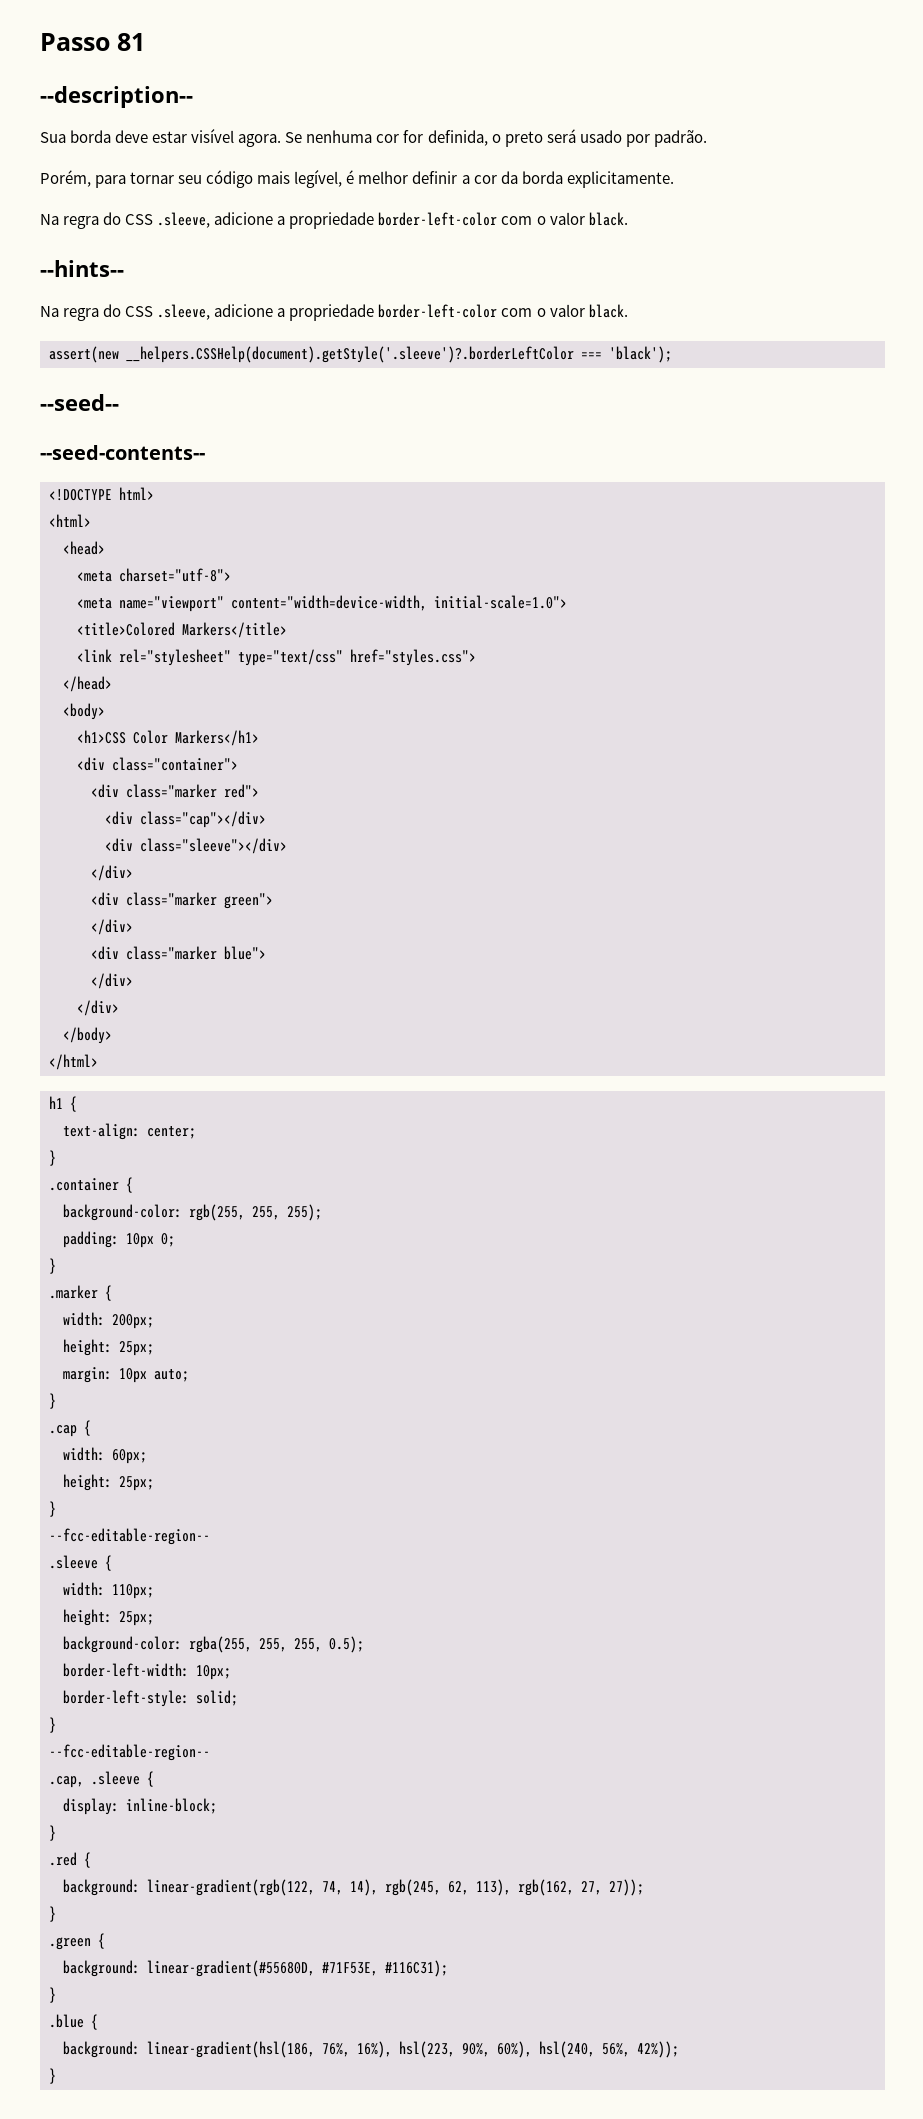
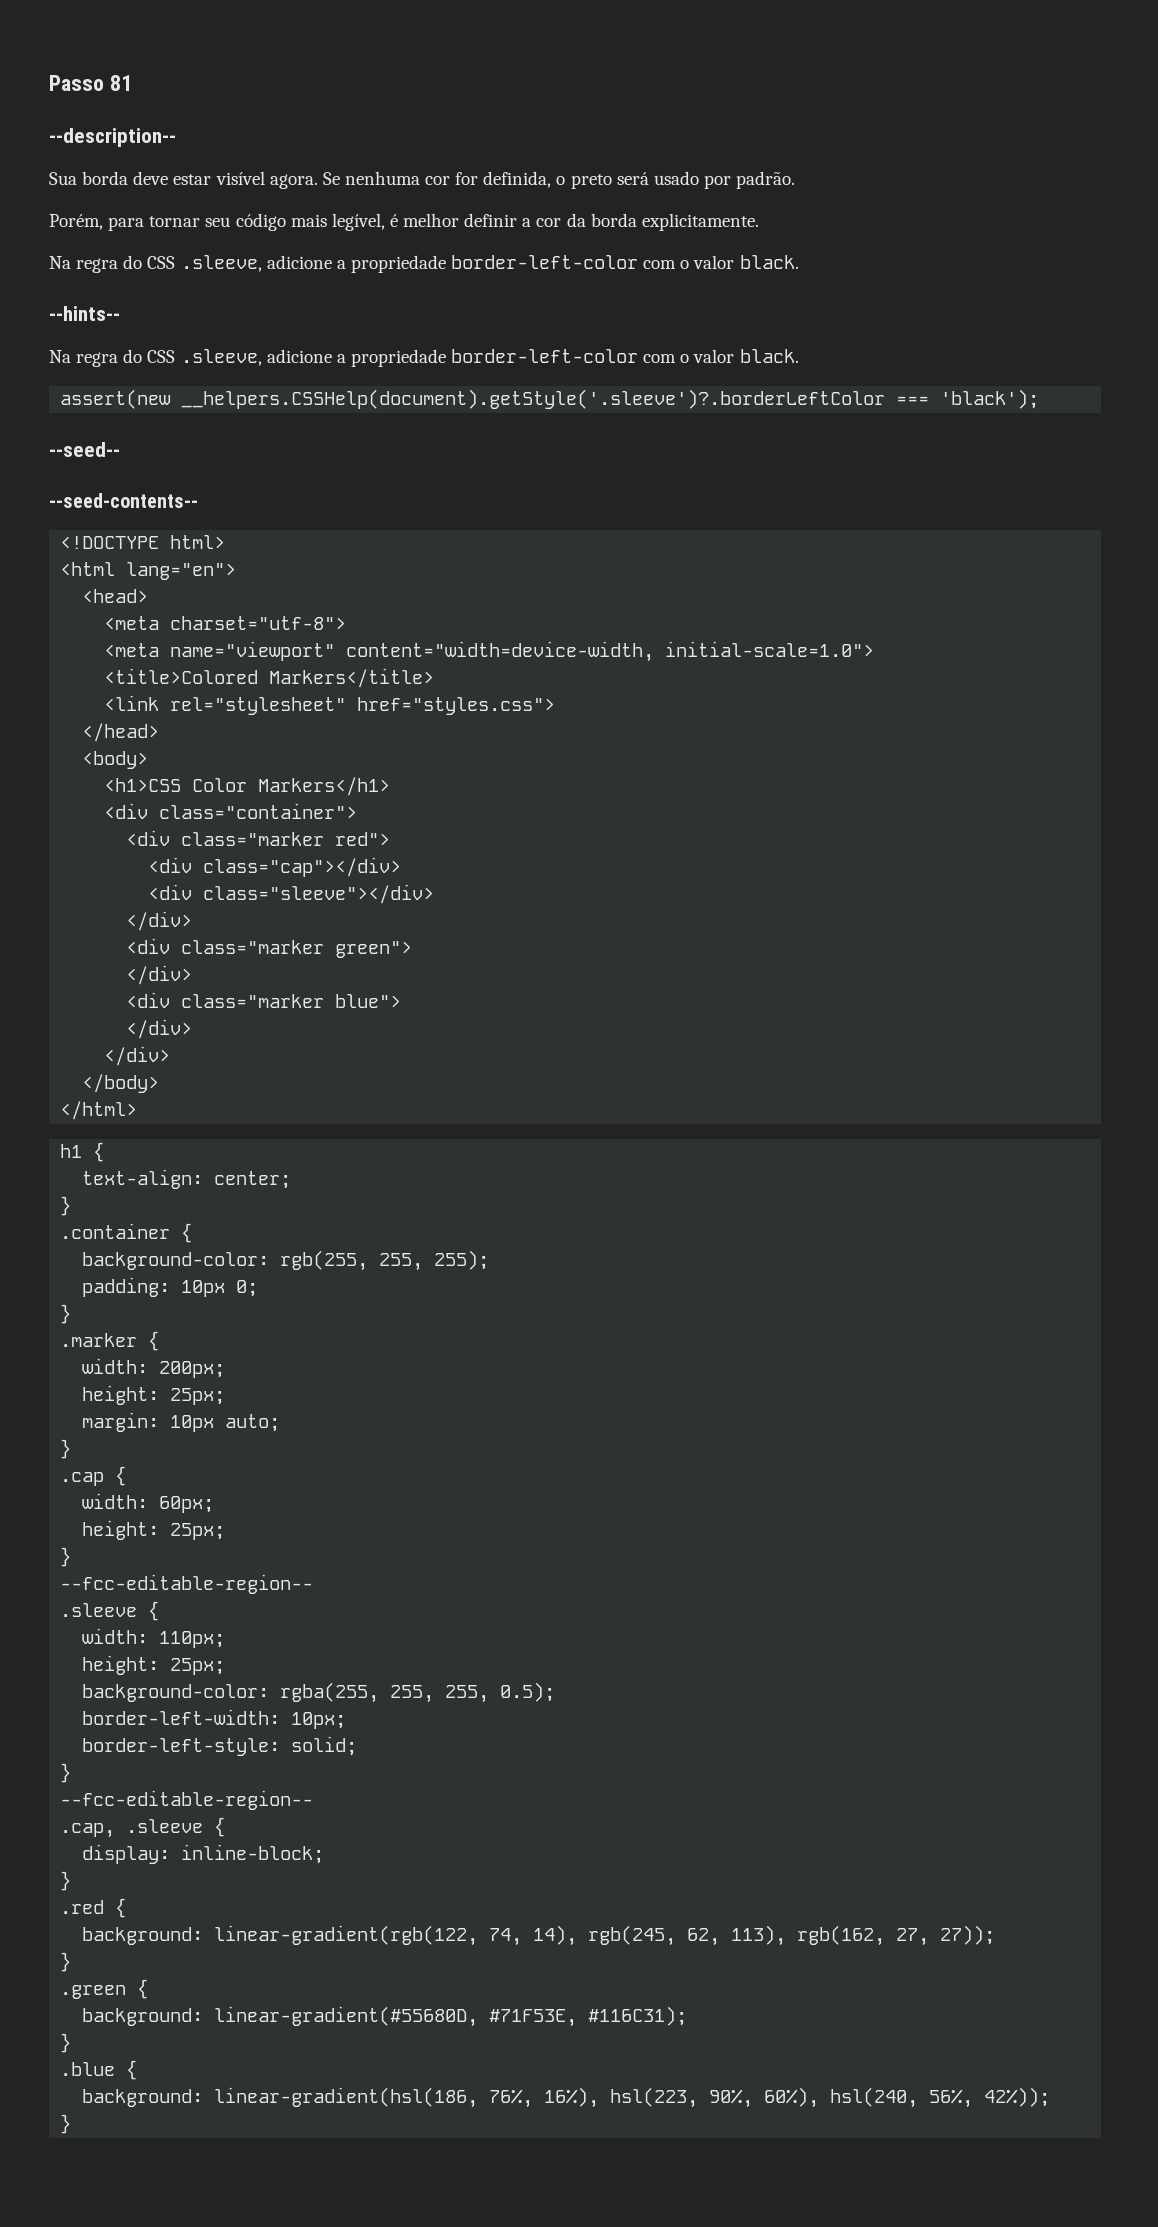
[49,514,91,527] <html> -> [60,562,237,580] <html lang="en">
[238,649,343,666] type="text/css" -> (347, 706) none

